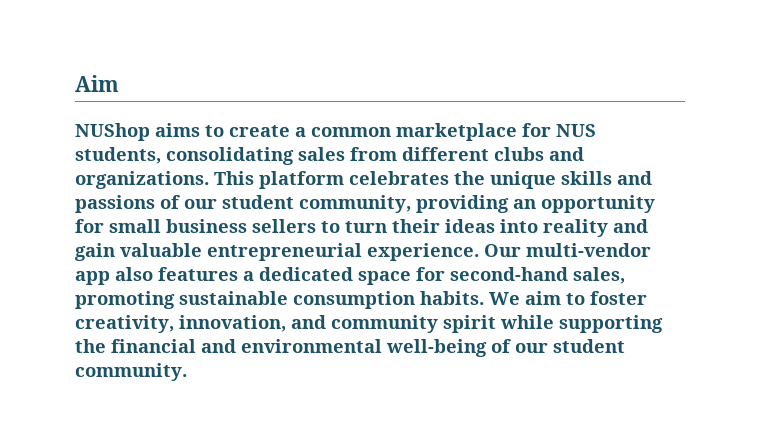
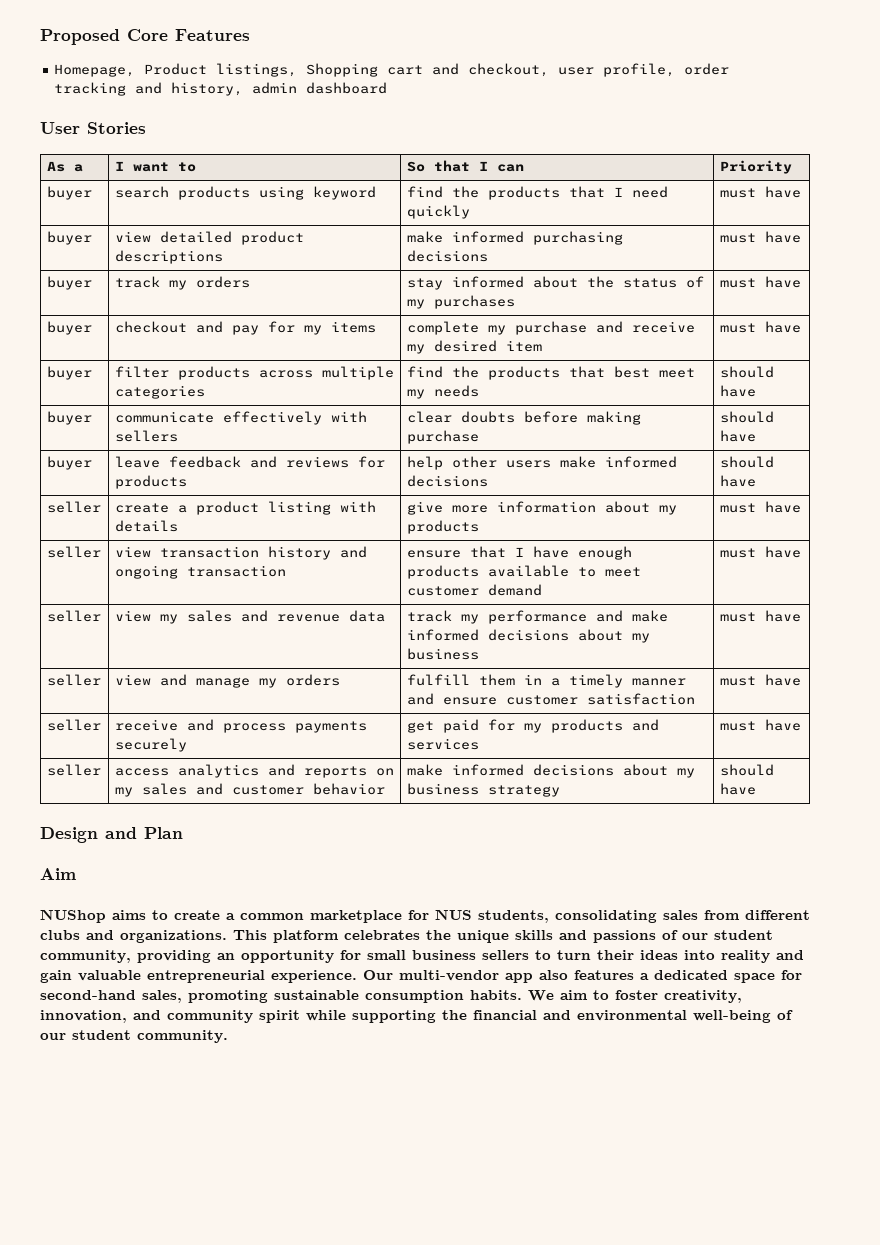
(75, 83) none -> [40,29,250,45] [54,63,730,77] [54,82,388,96] [40,122,146,134] [46,161,83,172] [114,161,196,172] [406,160,524,172] [719,160,792,174] [46,186,92,200] [114,186,376,200] [406,186,668,200] [406,205,470,219] [719,186,801,198] [46,231,92,245] [114,231,304,245] [114,250,223,264] [406,231,623,245] [406,250,488,262] [719,231,801,243] [46,276,92,290] [114,276,250,290] [406,276,704,290] [406,295,515,309] [719,276,801,288] [46,321,92,335] [114,321,376,335] [406,321,695,335] [406,340,542,354] [719,321,801,333] [46,366,92,380] [114,366,394,380] [114,385,205,399] [406,366,695,380] [406,385,479,399] [719,366,774,378] [719,385,756,397] [46,411,92,425] [114,411,367,425] [114,430,178,442] [406,411,641,425] [406,430,479,444] [719,411,774,423] [719,430,756,442] [46,456,92,470] [114,456,385,468] [114,475,187,489] [406,456,677,470] [406,475,488,487] [719,456,774,468] [719,475,756,487] [46,501,101,513] [114,501,376,515] [114,520,178,532] [406,501,677,515] [406,520,479,534] [719,501,801,513] [46,546,101,558] [114,546,367,560] [114,565,286,579] [406,546,632,560] [406,565,641,579] [406,584,542,596] [719,546,801,558] [46,610,101,622] [114,610,385,624] [406,610,668,624] [406,629,650,643] [406,648,479,660] [719,610,801,622] [46,674,101,686] [114,674,340,688] [406,674,686,688] [406,693,695,705] [719,674,801,686] [46,719,101,731] [114,719,367,733] [114,738,187,752] [406,719,659,733] [406,738,479,750] [719,719,801,731] [46,764,101,776] [114,764,394,778] [114,783,385,797] [406,764,695,778] [406,783,560,797] [719,764,774,776] [719,783,756,795] [40,827,183,843] Proposed Core Features // Homepage, Product listings, Shopping cart and checkout, user profile, order tracking and history, admin dashboard // User Stories // As a | I want to | So that I can | Priority // buyer | search products using keyword | find the products that I need quickly | must have // buyer | view detailed product descriptions | make informed purchasing decisions | must have // buyer | track my orders | stay informed about the status of my purchases | must have // buyer | checkout and pay for my items | complete my purchase and receive my desired item | must have // buyer | filter products across multiple categories | find the products that best meet my needs | should have // buyer | communicate effectively with sellers | clear doubts before making purchase | should have // buyer | leave feedback and reviews for products | help other users make informed decisions | should have // seller | create a product listing with details | give more information about my products | must have // seller | view transaction history and ongoing transaction | ensure that I have enough products available to meet customer demand | must have // seller | view my sales and revenue data | track my performance and make informed decisions about my business | must have // seller | view and manage my orders | fulfill them in a timely manner and ensure customer satisfaction | must have // seller | receive and process payments securely | get paid for my products and services | must have // seller | access analytics and reports on my sales and customer behavior | make informed decisions about my business strategy | should have // Design and Plan //

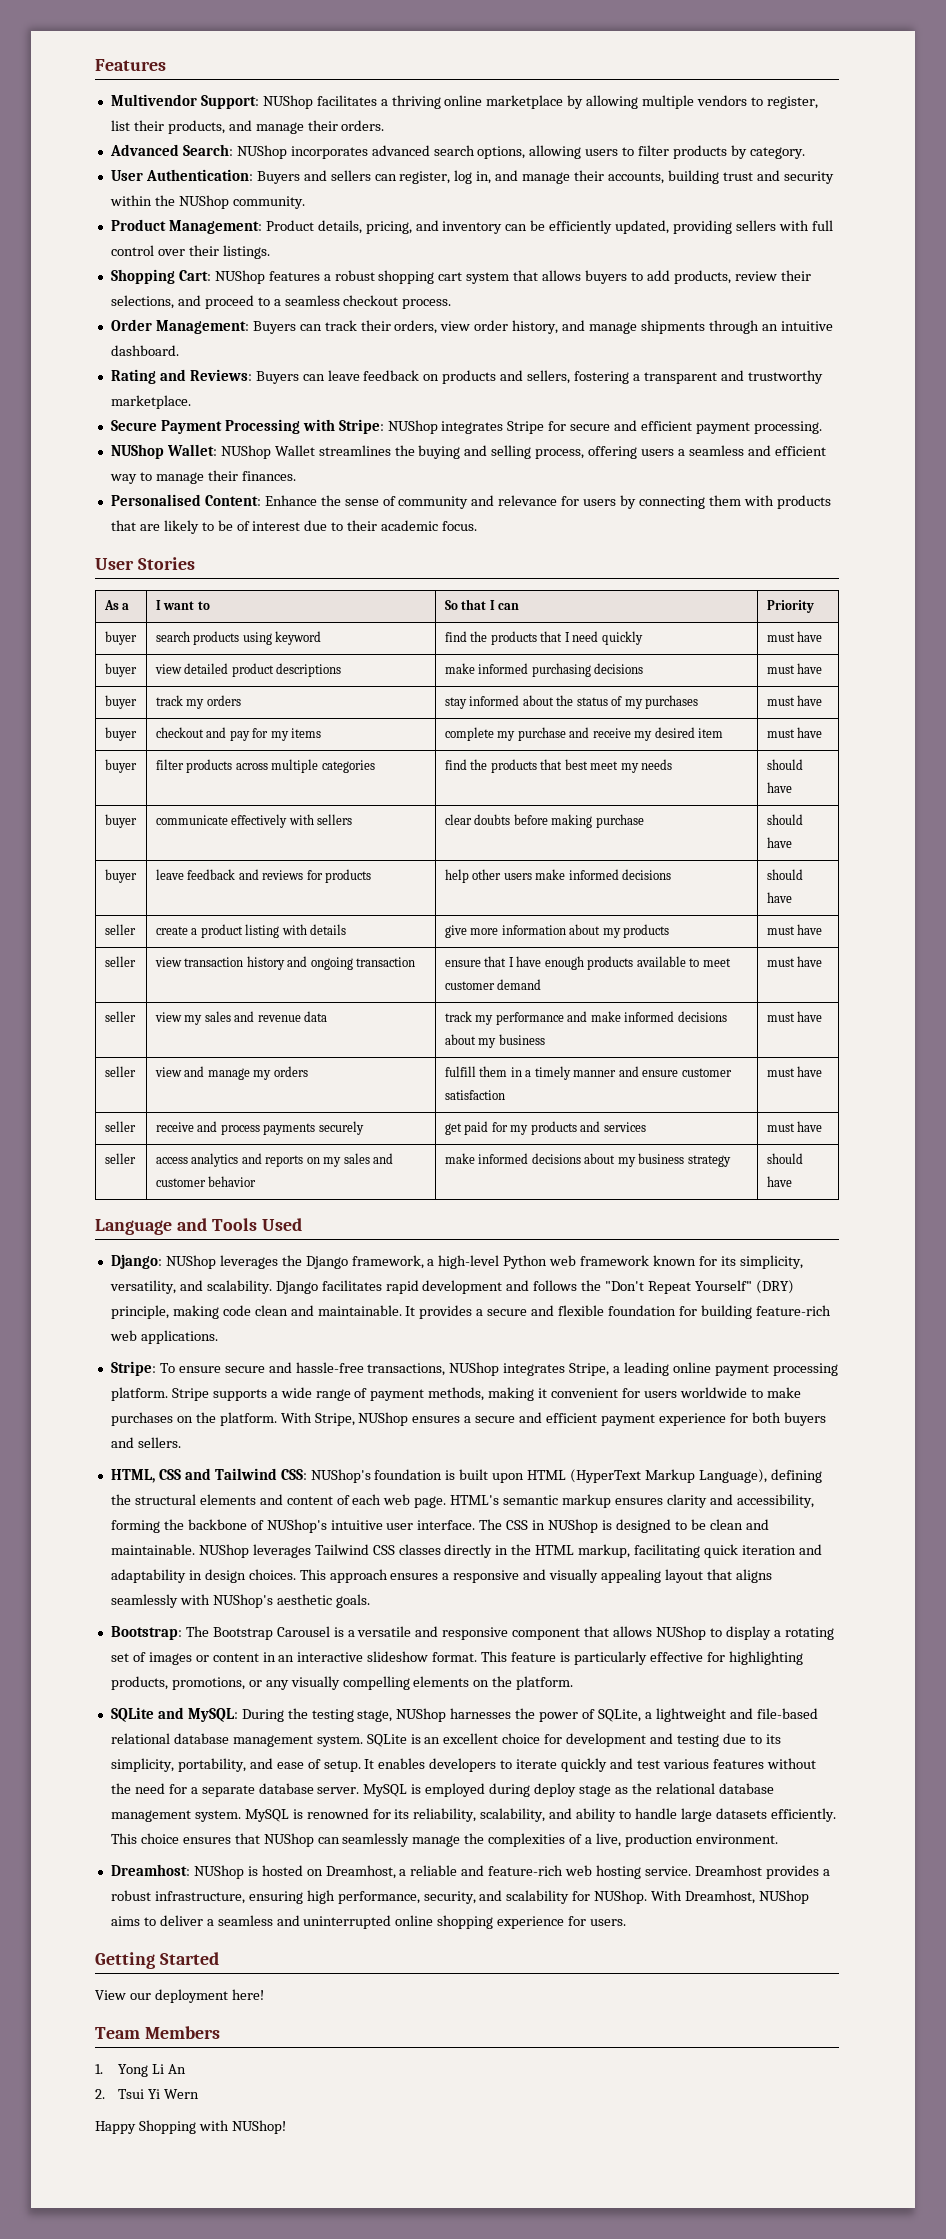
[40,29,168,45] Proposed Core -> (95, 65) none
[54,63,730,77] [54,82,388,96] Homepage, Product listings, Shopping cart and checkout, user profile, order tracking and history, admin dashboard -> [110,94,818,109] [110,120,385,134] [109,144,805,159] [110,169,834,184] [109,195,305,209] [110,219,833,234] [110,245,270,259] [110,269,811,284] [110,295,452,309] [110,319,833,334] [110,345,179,356] [110,369,823,384] [110,395,191,409] [110,419,822,434] [110,444,826,459] [109,470,296,484] [110,494,831,509] [110,520,478,534] Multivendor Support: NUShop facilitates a thriving online marketplace by allowing multiple vendors to register, list their products, and manage their orders. // Advanced Search: NUShop incorporates advanced search options, allowing users to filter products by category. // User Authentication: Buyers and sellers can register, log in, and manage their accounts, building trust and security within the NUShop community. // Product Management: Product details, pricing, and inventory can be efficiently updated, providing sellers with full control over their listings. // Shopping Cart: NUShop features a robust shopping cart system that allows buyers to add products, review their selections, and proceed to a seamless checkout process. // Order Management: Buyers can track their orders, view order history, and manage shipments through an intuitive dashboard. // Rating and Reviews: Buyers can leave feedback on products and sellers, fostering a transparent and trustworthy marketplace. // Secure Payment Processing with Stripe: NUShop integrates Stripe for secure and efficient payment processing. // NUShop Wallet: NUShop Wallet streamlines the buying and selling process, offering users a seamless and efficient way to manage their finances. // Personalised Content: Enhance the sense of community and relevance for users by connecting them with products that are likely to be of interest due to their academic focus.
[40,827,183,843] [40,868,76,880] [40,909,810,923] [40,930,773,943] [40,950,804,963] [40,970,802,983] [40,990,742,1003] [40,1010,793,1023] [40,1030,228,1043] Design and Plan // Aim // NUShop aims to create a common marketplace for NUS students, consolidating sales from different clubs and organizations. This platform celebrates the unique skills and passions of our student community, providing an opportunity for small business sellers to turn their ideas into reality and gain valuable entrepreneurial experience. Our multi-vendor app also features a dedicated space for second-hand sales, promoting sustainable consumption habits. We aim to foster creativity, innovation, and community spirit while supporting the financial and environmental well-being of our student community. -> [95,1218,302,1235] [110,1254,803,1269] [109,1280,794,1294] [110,1305,831,1319] [109,1330,218,1344] [110,1361,838,1376] [110,1387,801,1401] [110,1412,826,1426] [110,1437,181,1448] [110,1468,822,1483] [110,1494,814,1508] [110,1519,769,1533] [110,1544,822,1558] [110,1569,772,1583] [110,1594,370,1608] [110,1626,834,1640] [110,1651,803,1665] [110,1676,574,1690] [110,1707,818,1722] [110,1733,781,1747] [110,1758,816,1772] [110,1783,774,1797] [110,1808,836,1822] [110,1833,778,1847] [110,1864,830,1879] [110,1890,809,1904] [110,1915,627,1929] [95,1952,219,1969] [95,1989,264,2003] [95,2026,220,2039] [95,2064,187,2077] [95,2089,200,2099] [95,2120,286,2134] Language and Tools Used // Django: NUShop leverages the Django framework, a high-level Python web framework known for its simplicity, versatility, and scalability. Django facilitates rapid development and follows the "Don't Repeat Yourself" (DRY) principle, making code clean and maintainable. It provides a secure and flexible foundation for building feature-rich web applications. // Stripe: To ensure secure and hassle-free transactions, NUShop integrates Stripe, a leading online payment processing platform. Stripe supports a wide range of payment methods, making it convenient for users worldwide to make purchases on the platform. With Stripe, NUShop ensures a secure and efficient payment experience for both buyers and sellers. // HTML, CSS and Tailwind CSS: NUShop's foundation is built upon HTML (HyperText Markup Language), defining the structural elements and content of each web page. HTML's semantic markup ensures clarity and accessibility, forming the backbone of NUShop's intuitive user interface. The CSS in NUShop is designed to be clean and maintainable. NUShop leverages Tailwind CSS classes directly in the HTML markup, facilitating quick iteration and adaptability in design choices. This approach ensures a responsive and visually appealing layout that aligns seamlessly with NUShop's aesthetic goals. // Bootstrap: The Bootstrap Carousel is a versatile and responsive component that allows NUShop to display a rotating set of images or content in an interactive slideshow format. This feature is particularly effective for highlighting products, promotions, or any visually compelling elements on the platform. // SQLite and MySQL: During the testing stage, NUShop harnesses the power of SQLite, a lightweight and file-based relational database management system. SQLite is an excellent choice for development and testing due to its simplicity, portability, and ease of setup. It enables developers to iterate quickly and test various features without the need for a separate database server. MySQL is employed during deploy stage as the relational database management system. MySQL is renowned for its reliability, scalability, and ability to handle large datasets efficiently. This choice ensures that NUShop can seamlessly manage the complexities of a live, production environment. // Dreamhost: NUShop is hosted on Dreamhost, a reliable and feature-rich web hosting service. Dreamhost provides a robust infrastructure, ensuring high performance, security, and scalability for NUShop. With Dreamhost, NUShop aims to deliver a seamless and uninterrupted online shopping experience for users. // Getting Started // View our deployment here! // Team Members // 1. Yong Li An // 2. Tsui Yi Wern // Happy Shopping with NUShop!

